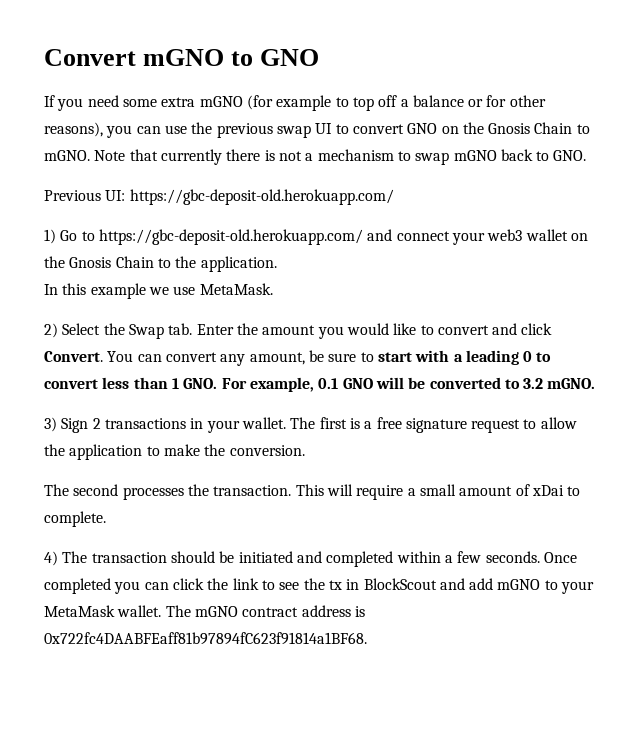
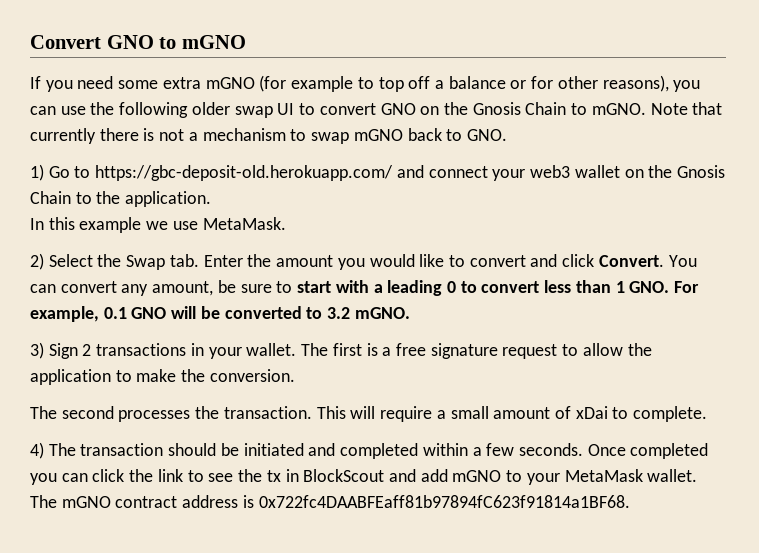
[143,49,320,66] mGNO to GNO -> [106,35,246,49] GNO to mGNO
[216,123,273,138] previous -> [119,102,230,118] following older
[44,189,394,205] // Previous UI: https://gbc-deposit-old.herokuapp.com/ -> (507, 135) none

